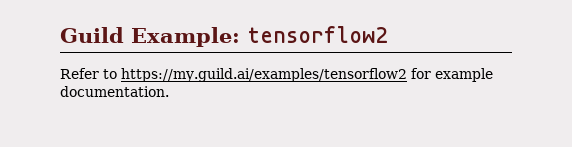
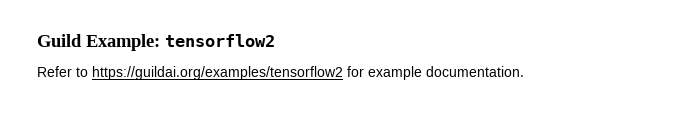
[121,68,407,82] https://my.guild.ai/examples/tensorflow2 -> [92,66,343,80] https://guildai.org/examples/tensorflow2

